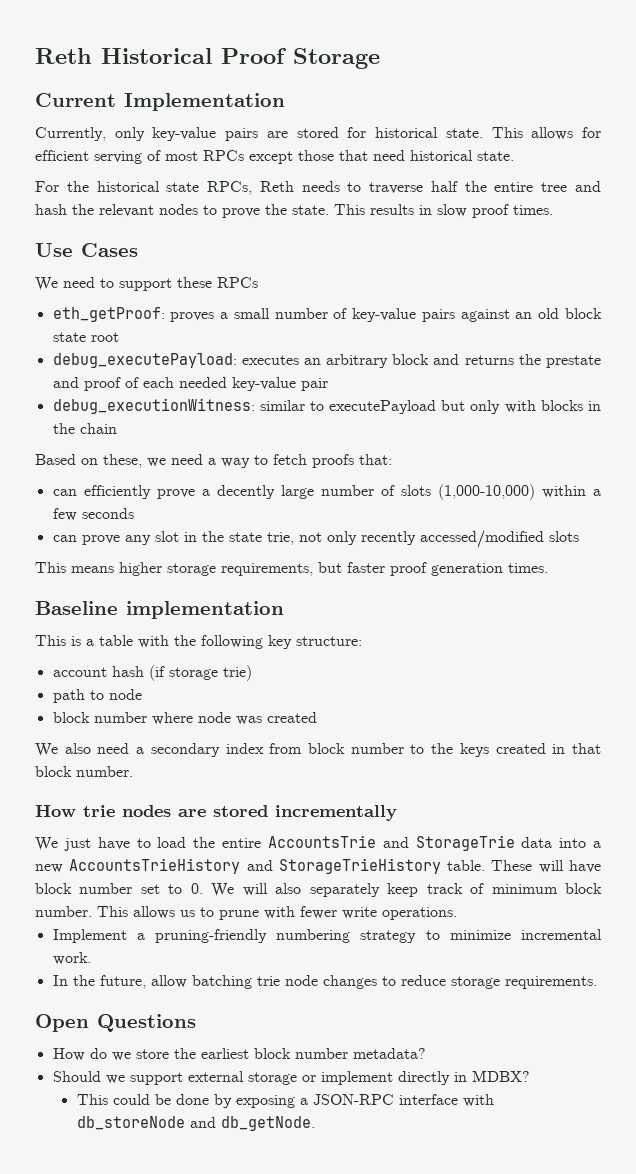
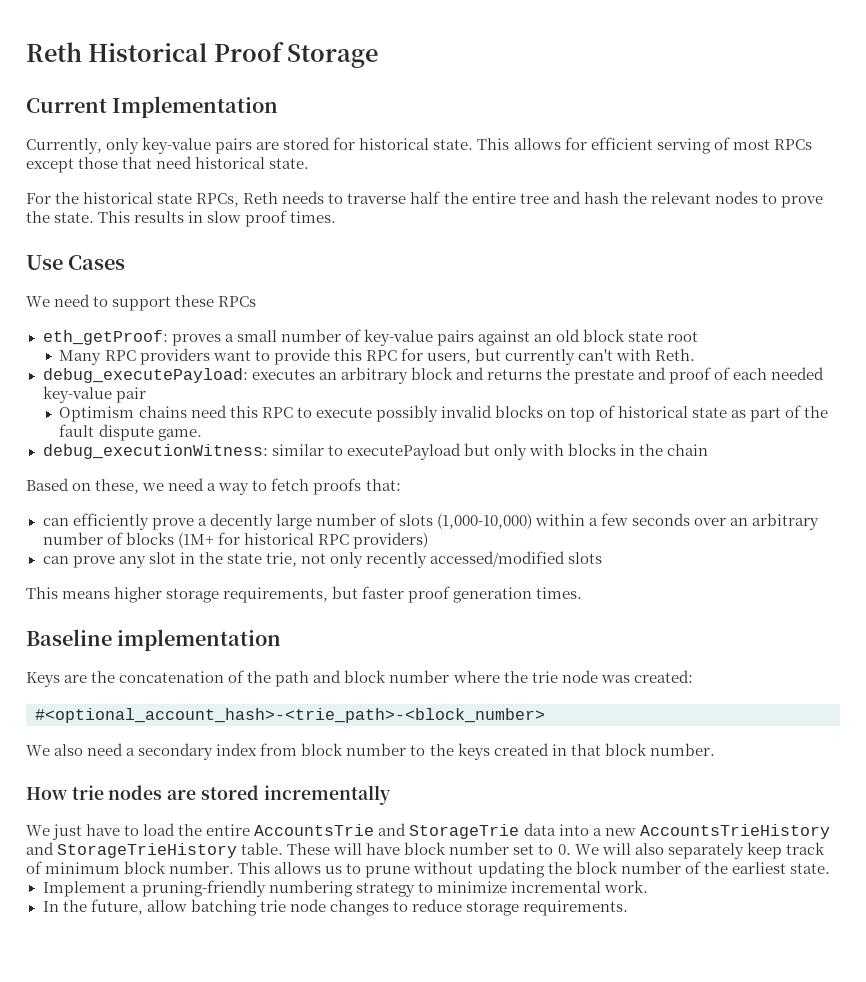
(119, 337) none -> [59,348,696,365] // Many RPC providers want to provide this RPC for users, but currently can't with Reth.
(328, 384) none -> [59,405,829,422] [59,424,202,441] // Optimism chains need this RPC to execute possibly invalid blocks on top of historical state as part of the fault dispute game.
(134, 513) none -> [694,513,820,530] [42,532,428,549] over an arbitrary number of blocks (1M+ for historical RPC providers)
[35,635,362,649] [52,665,252,681] [52,689,142,703] [52,712,317,725] This is a table with the following key structure: // account hash (if storage trie) // path to node // block number where node was created -> [26,670,693,687] [35,708,545,723] Keys are the concatenation of the path and block number where the trie node was created: // #<optional_account_hash>-<trie_path>-<block_number>
[264,906,457,920] with fewer write operations. -> [413,861,830,878] without updating the block number of the earliest state.
[35,1014,196,1032] [52,1048,426,1061] [52,1070,530,1085] [76,1094,494,1108] [76,1116,315,1131] // Open Questions // How do we store the earliest block number metadata? // Should we support external storage or implement directly in MDBX? // This could be done by exposing a JSON-RPC interface with db_storeNode and db_getNode. -> (629, 908) none

